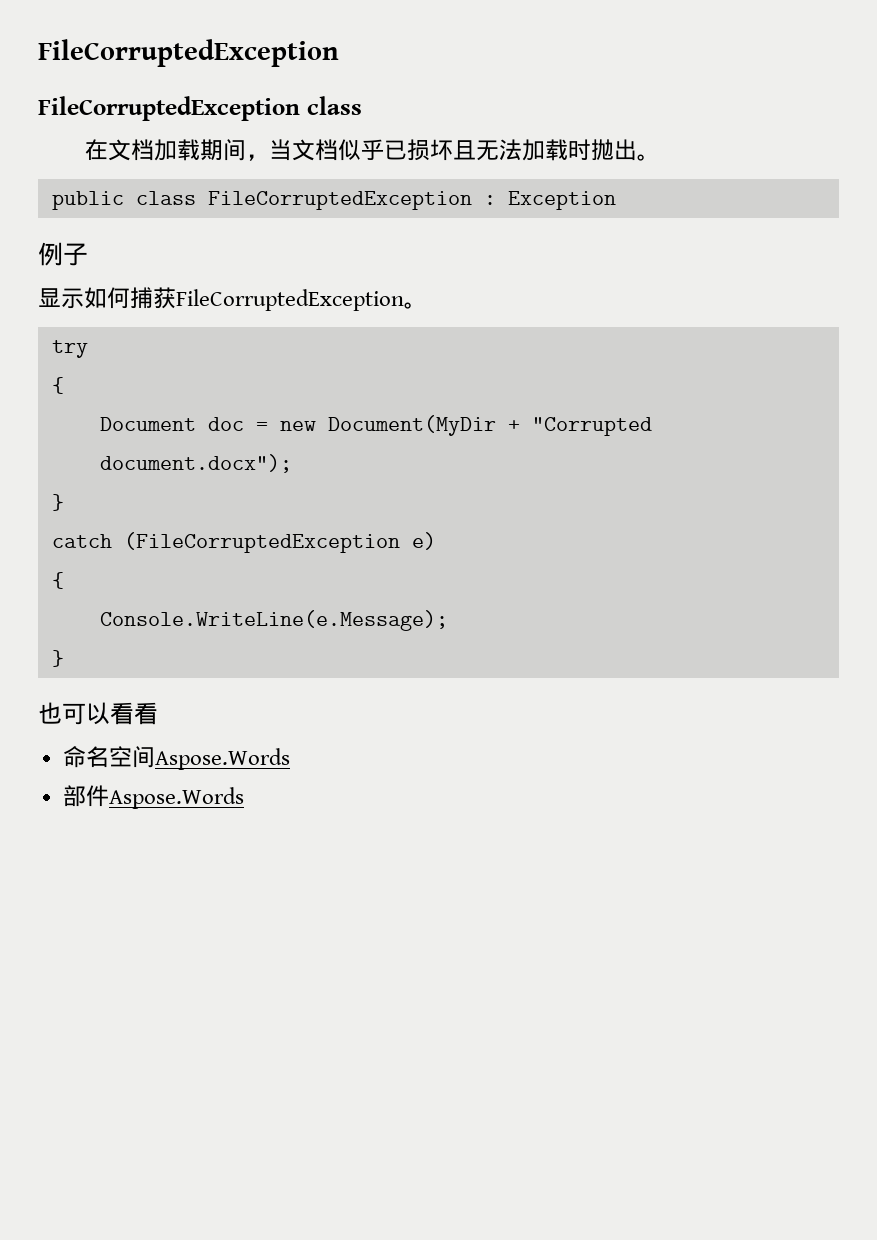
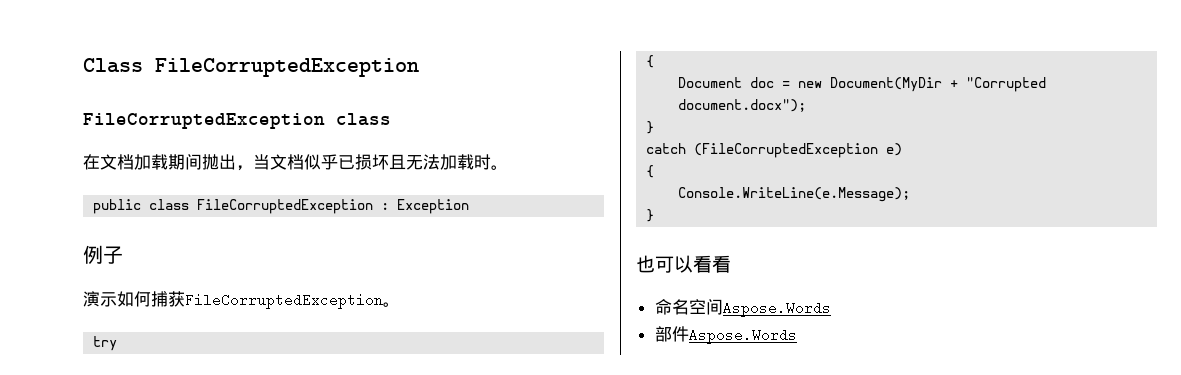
(38, 53) none -> [83,58,143,73] Class
(246, 150) none -> [202,154,236,170] 抛出
[590,139,637,161] 抛出 -> (491, 162) none
[38,288,61,307] 显 -> [83,291,100,307] 演

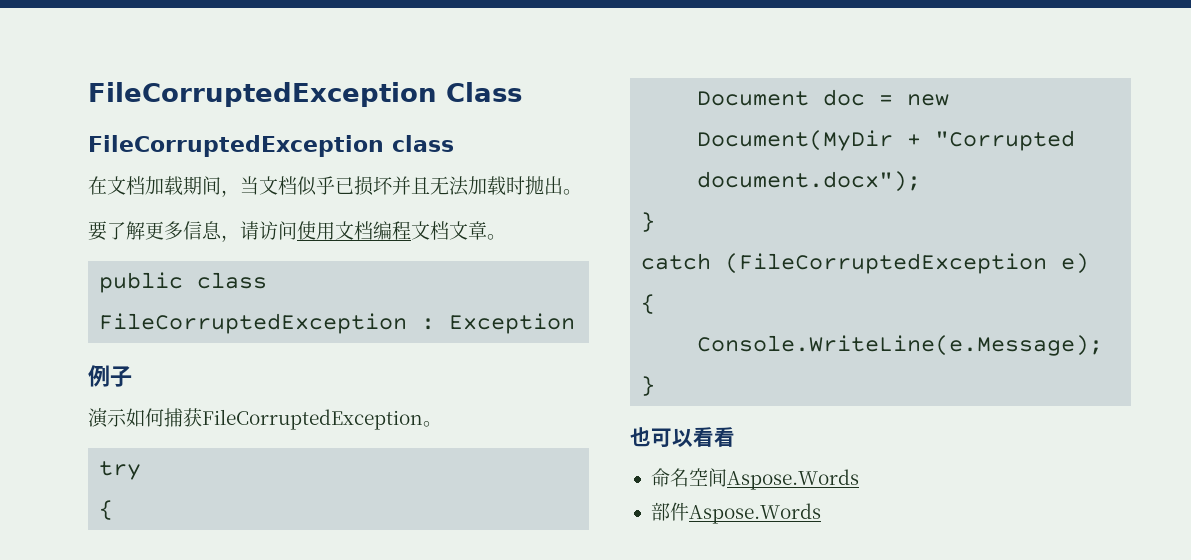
(83, 65) none -> [88,82,437,107] FileCorruptedException
[155,58,419,77] FileCorruptedException -> (522, 92) none
[202,154,236,170] 抛出 -> (221, 185) none
(389, 162) none -> [392,176,411,195] 并
(491, 162) none -> [525,176,582,195] [88,221,487,242] 抛出。 // 要了解更多信息，请访问使用文档编程文档文章

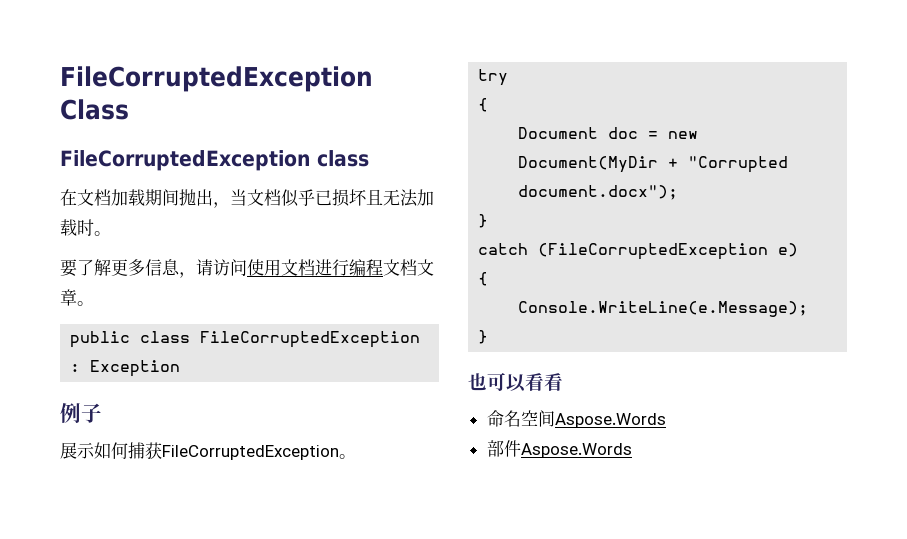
(221, 185) none -> [179,189,213,206] 抛出
[392,176,411,195] 并 -> (367, 197) none
[525,176,563,195] 抛出 -> (94, 227) none
(373, 230) none -> [315,259,349,276] 进行
[88,408,109,428] 演 -> [60,442,77,459] 展

